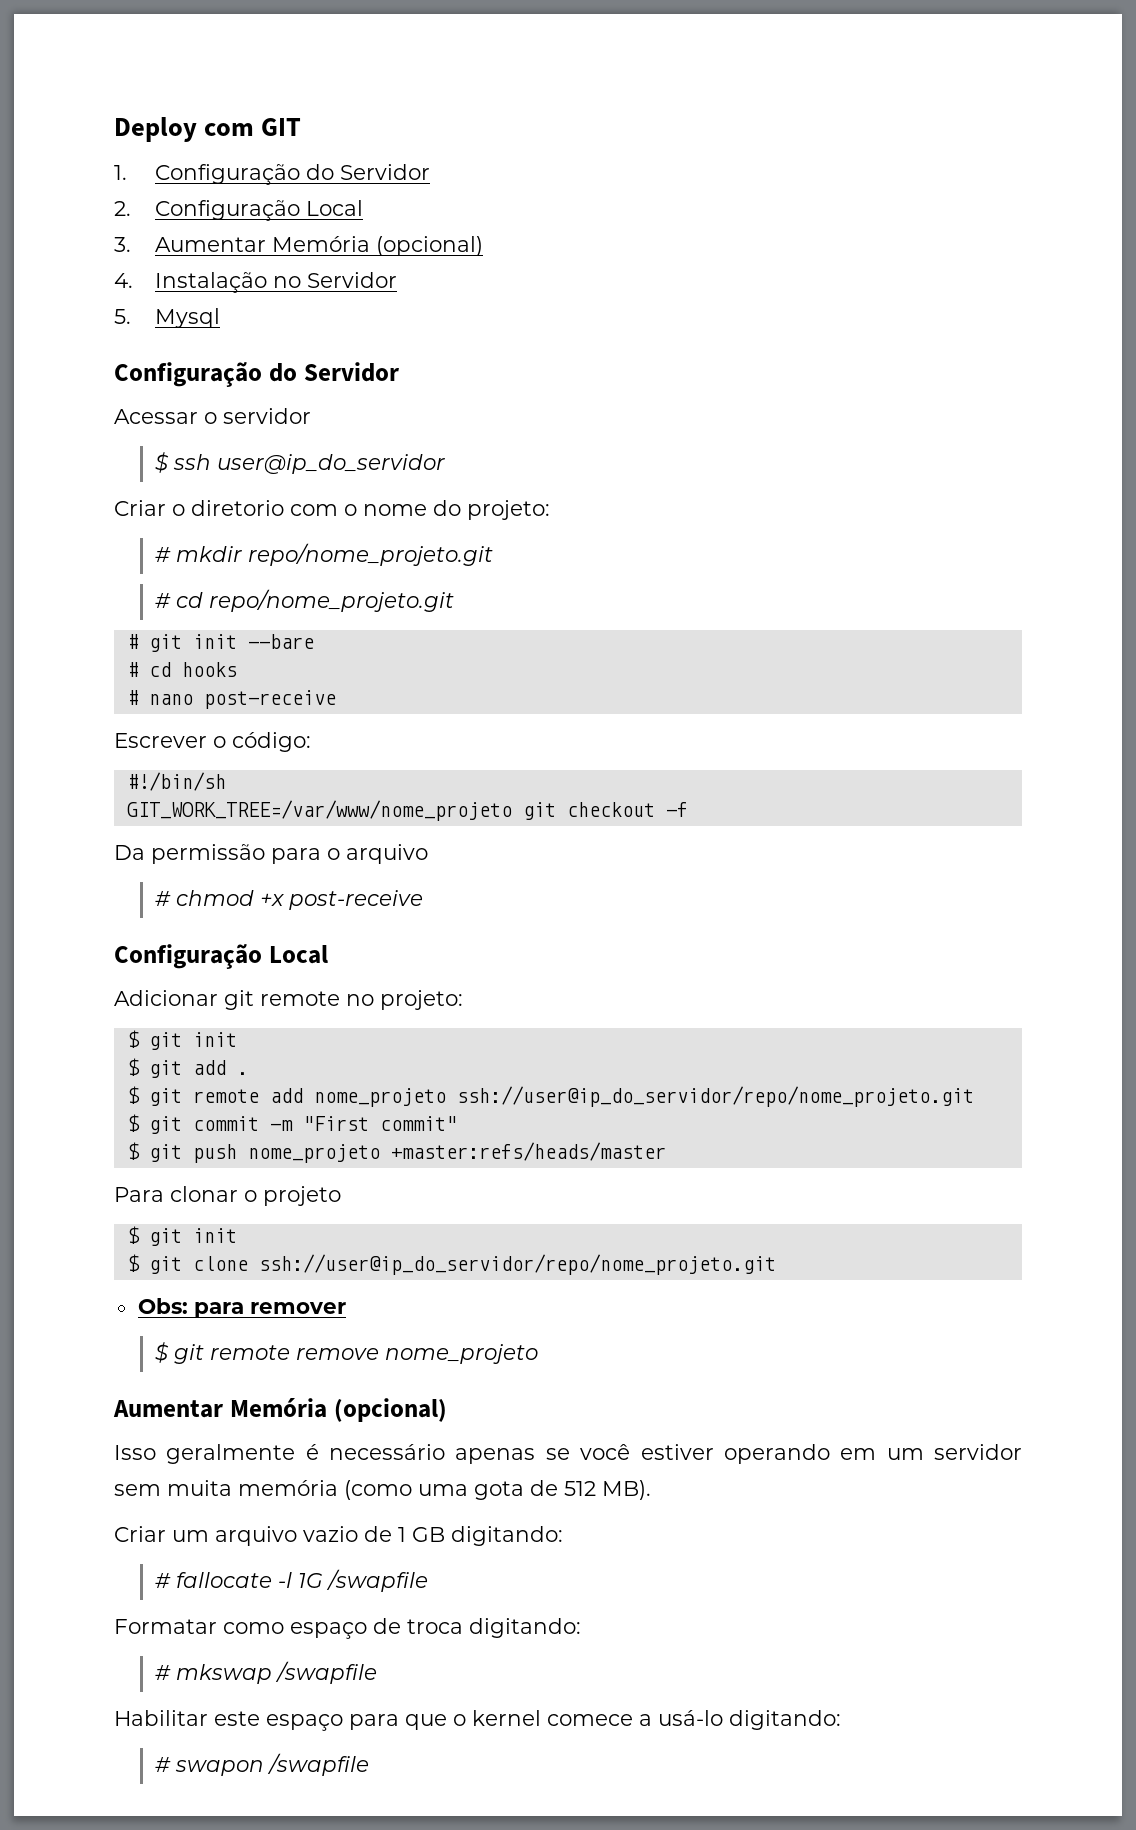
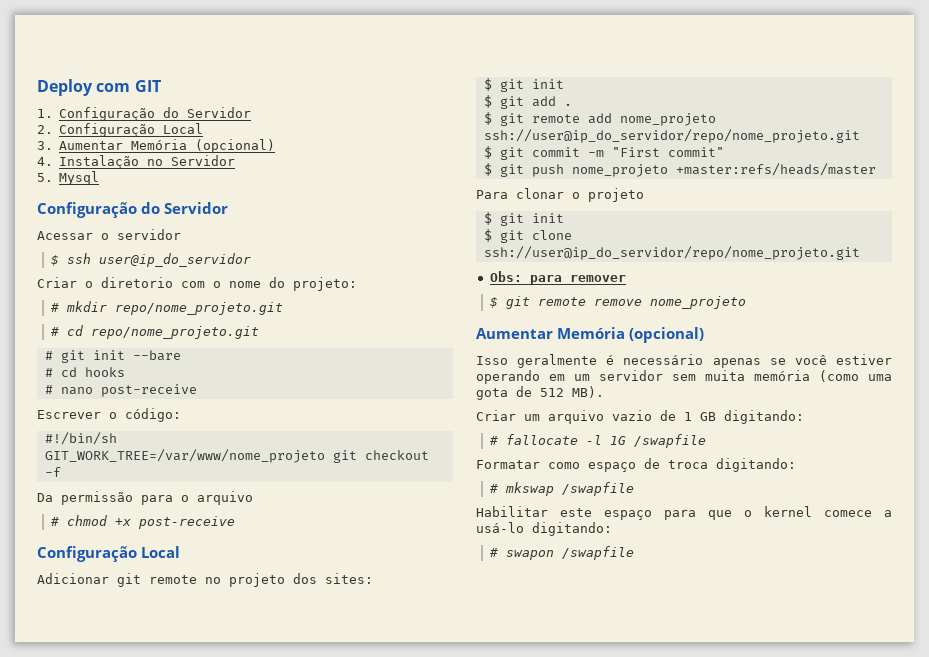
[380,990,463,1010] projeto: -> [229,573,373,587] projeto dos sites:

